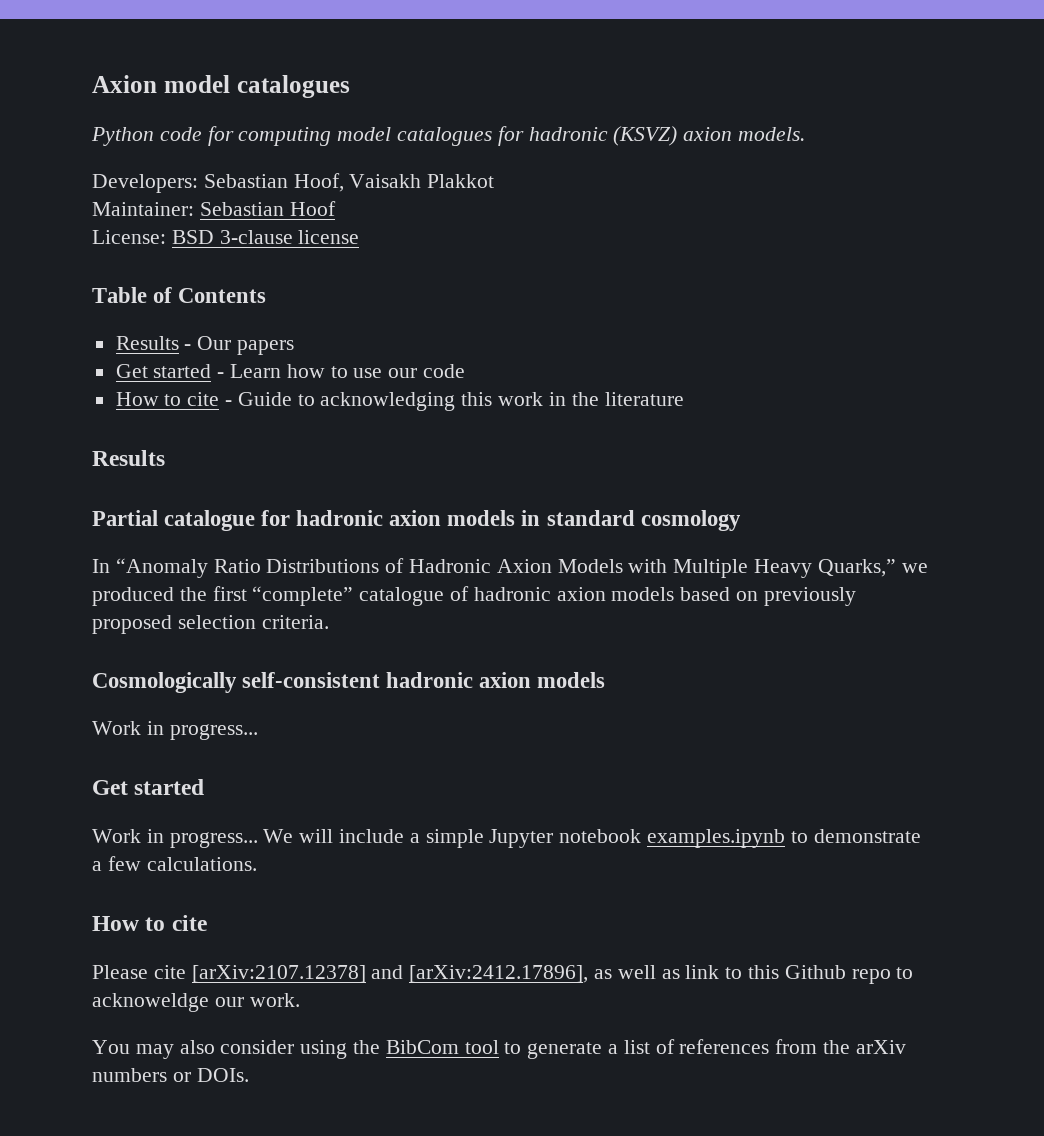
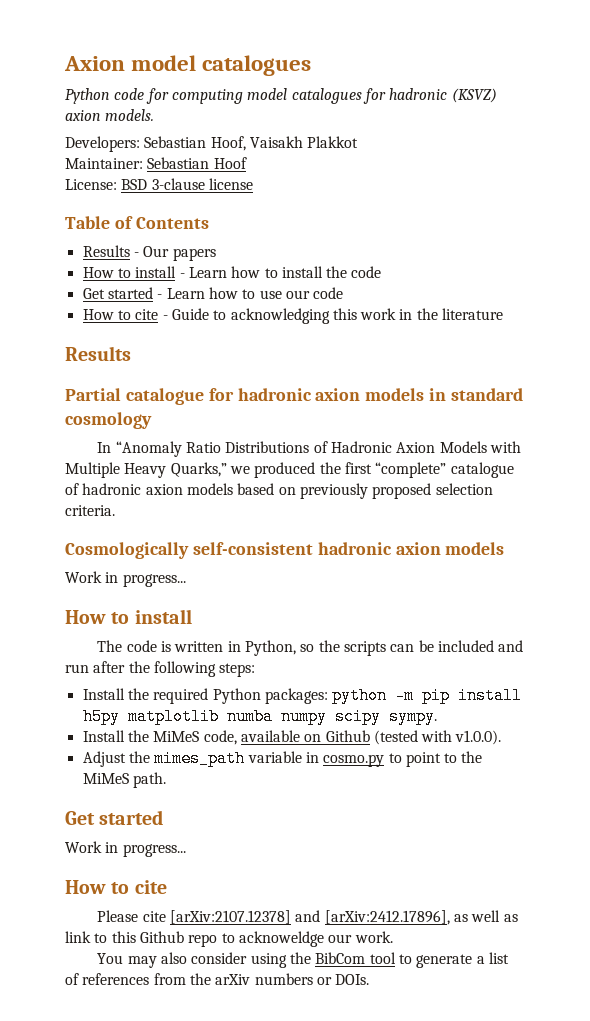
(295, 347) none -> [82,266,382,278] // How to install - Learn how to install the code
(258, 732) none -> [65,609,192,624] [97,640,524,656] [65,661,256,677] [82,687,523,704] [82,708,437,725] [82,730,502,745] [82,750,483,767] [82,772,166,788] // How to install // The code is written in Python, so the scripts can be included and run after the following steps: // Install the required Python packages: python -m pip install h5py matplotlib numba numpy scipy sympy. // Install the MiMeS code, available on Github (tested with v1.0.0). // Adjust the mimes_path variable in cosmo.py to point to the MiMeS path.
[263,829,921,848] [92,856,257,871] We will include a simple Jupyter notebook examples.ipynb to demonstrate a few calculations. -> (186, 850) none

